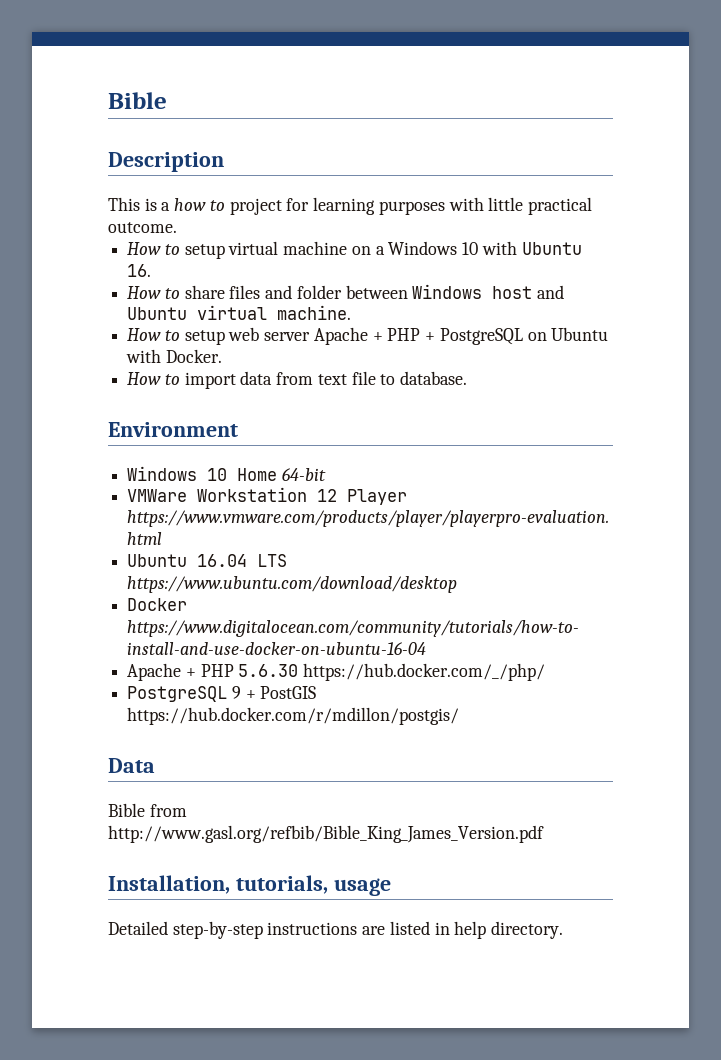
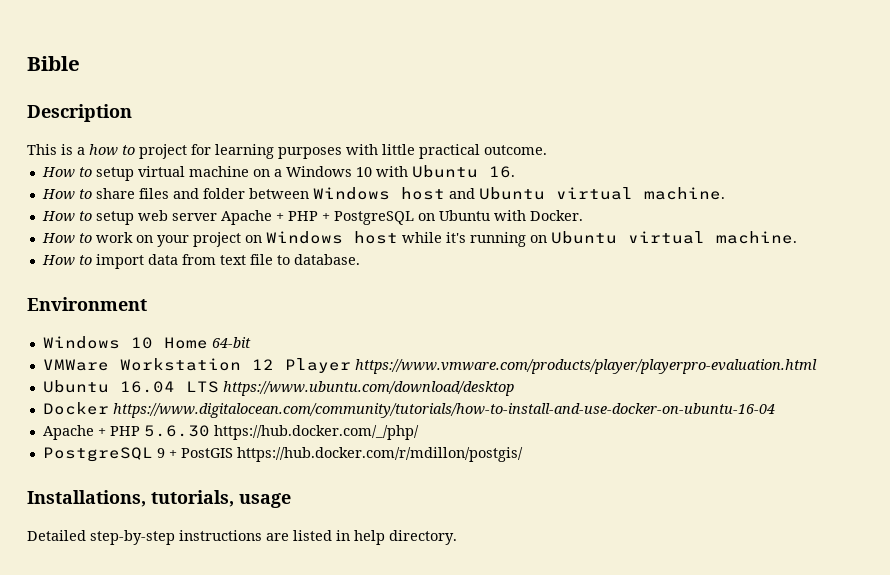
(222, 356) none -> [41,231,797,247] // How to work on your project on Windows host while it's running on Ubuntu virtual machine.
[108,758,155,773] [108,803,187,817] [108,825,544,843] [108,875,230,894] Data // Bible from http://www.gasl.org/refbib/Bible_King_James_Version.pdf // Installation, -> [27,490,146,507] Installations,

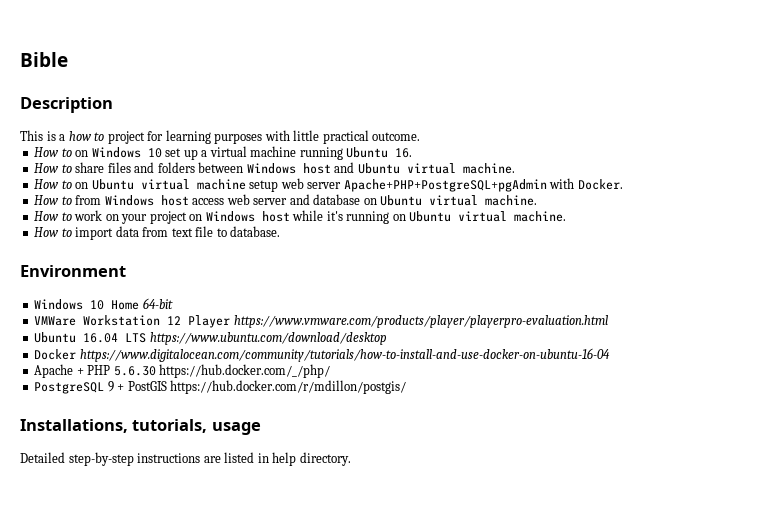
[95,166,408,181] setup virtual machine on a Windows 10 with -> [75,146,343,160] on Windows 10 set up a virtual machine running
[202,188,245,199] folder -> [157,162,195,173] folders
[95,210,583,225] setup web server Apache + PHP + PostgreSQL on Ubuntu with Docker. -> [75,178,623,192] [34,194,538,206] on Ubuntu virtual machine setup web server Apache+PHP+PostgreSQL+pgAdmin with Docker. // How to from Windows host access web server and database on Ubuntu virtual machine.

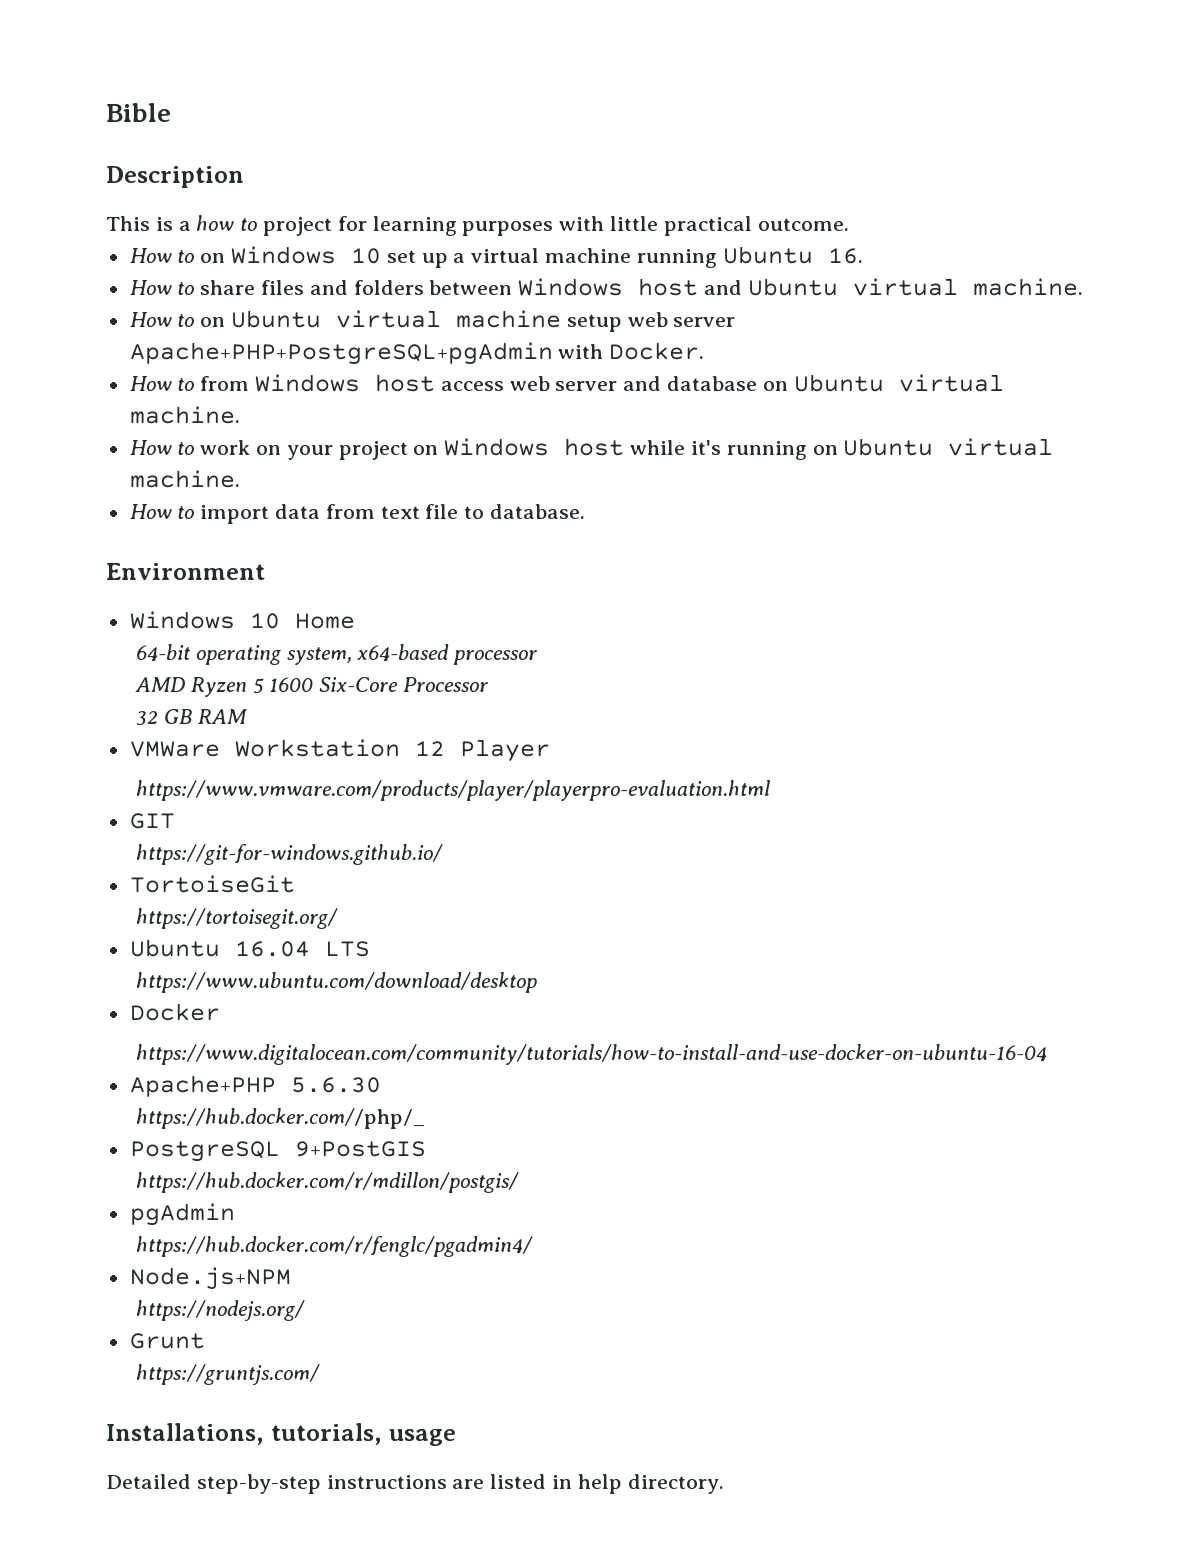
(140, 305) none -> (355, 621) //
(173, 303) none -> [195,644,538,665] [134,677,489,697] [135,709,247,726] operating system, x64-based processor // AMD Ryzen 5 1600 Six-Core Processor // 32 GB RAM
(231, 321) none -> (550, 750) //
(608, 321) none -> [129,813,175,829] [135,844,443,865] [129,875,295,893] [135,908,338,929] // GIT // https://git-for-windows.github.io/ // TortoiseGit // https://tortoisegit.org/
(147, 338) none -> (370, 949) //
(77, 354) none -> (220, 1012) //
[34,364,111,378] Apache + PHP -> [129,1075,276,1097] Apache+PHP
[159,364,331,378] https://hub.docker.com/_/php/ -> [135,1108,425,1129] // https://hub.docker.com//php/_
[107,380,407,394] 9 + PostGIS https://hub.docker.com/r/mdillon/postgis/ -> [294,1141,426,1157] [135,1172,519,1193] [129,1203,235,1226] [135,1236,533,1257] [129,1267,291,1290] [135,1300,305,1321] [129,1333,205,1349] [135,1364,320,1385] 9+PostGIS // https://hub.docker.com/r/mdillon/postgis/ // pgAdmin // https://hub.docker.com/r/fenglc/pgadmin4/ // Node.js+NPM // https://nodejs.org/ // Grunt // https://gruntjs.com/

